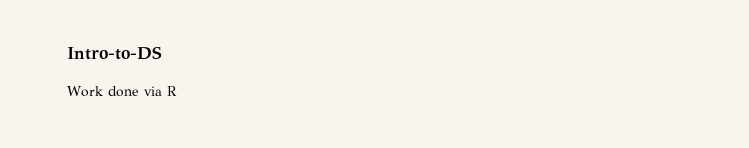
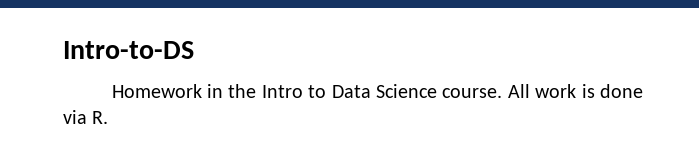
[67,86,103,97] Work -> [111,84,595,98] Homework in the Intro to Data Science course. All work is
[167,86,177,96] R -> [92,111,109,124] R.

